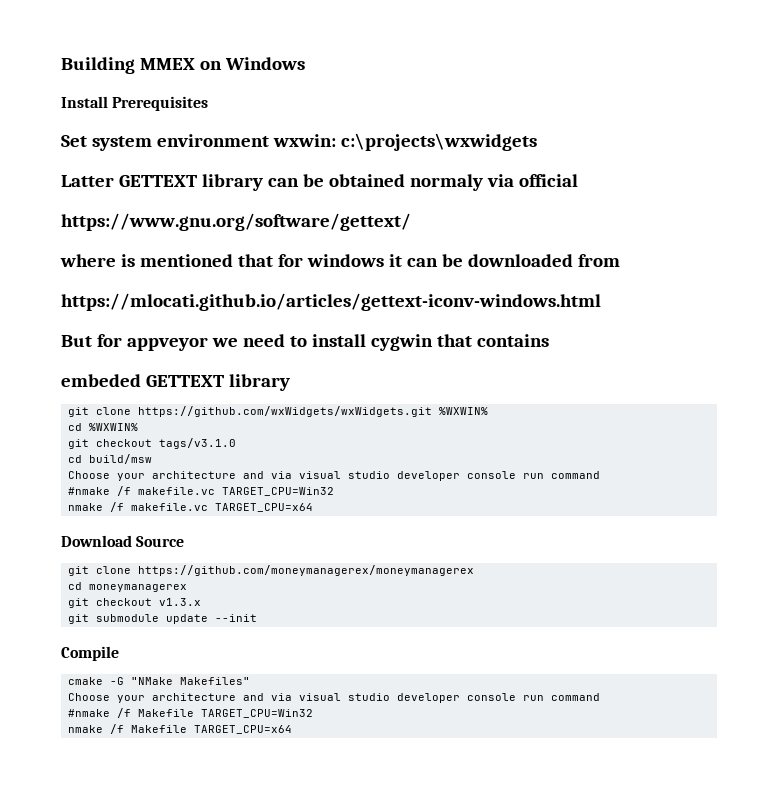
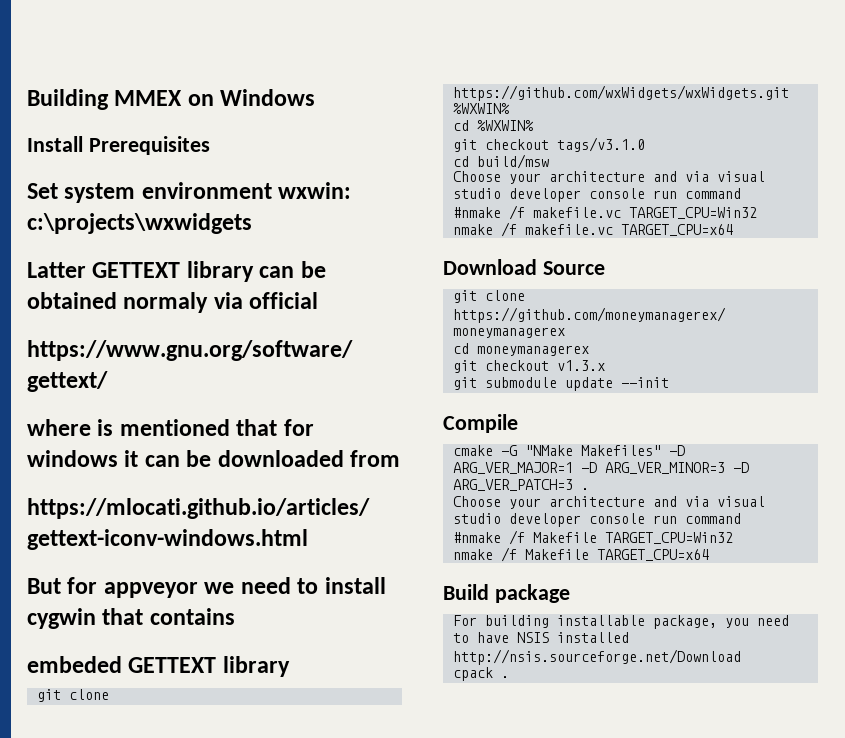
(251, 681) none -> [669,445,686,456] [453,462,750,474] [453,479,590,491] -D ARG_VER_MAJOR=1 -D ARG_VER_MINOR=3 -D ARG_VER_PATCH=3 .
(293, 729) none -> [443,584,570,603] [453,615,790,629] [453,632,630,643] [453,649,742,665] [453,667,510,681] // Build package // For building installable package, you need to have NSIS installed http://nsis.sourceforge.net/Download // cpack .

